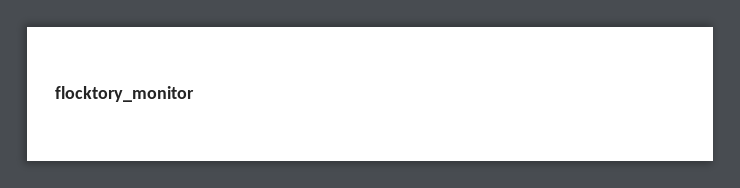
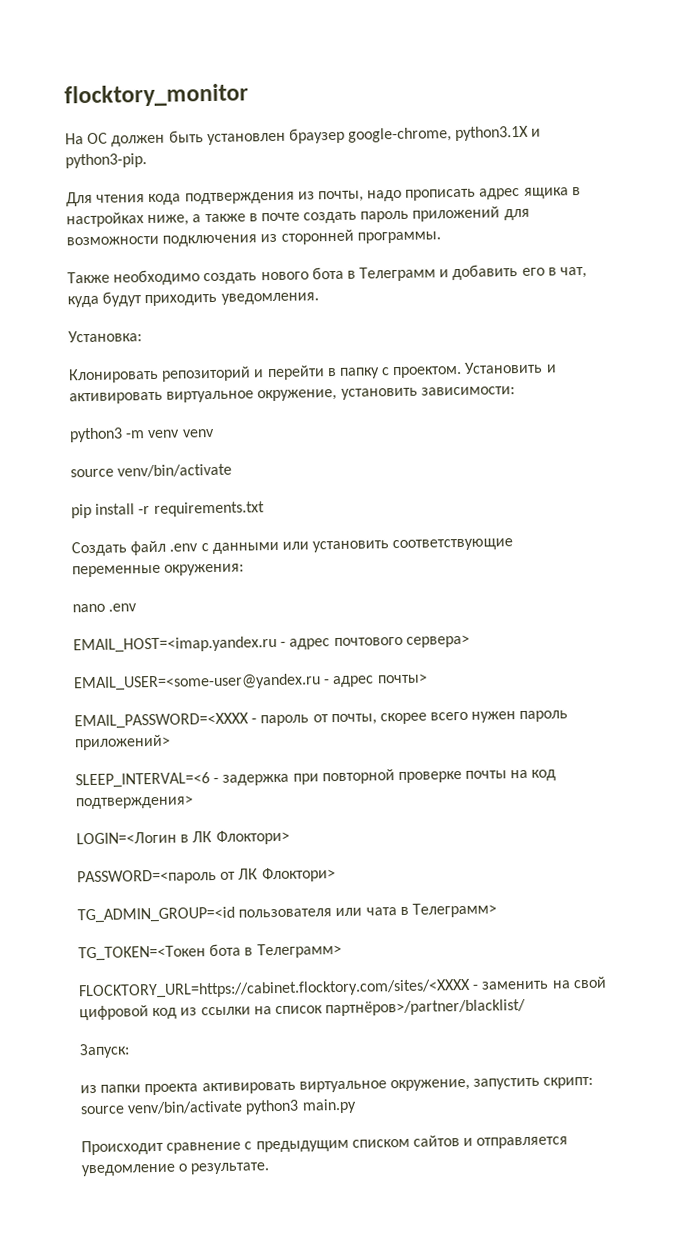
(194, 94) none -> [65,125,542,147] [65,153,147,169] [66,186,581,207] [66,206,530,228] [66,229,441,247] [67,264,588,286] [67,291,319,308] [68,330,142,343] [68,361,557,384] [69,386,515,405] [69,427,215,443] [70,463,233,478] [71,501,265,519] [71,538,514,557] [72,563,245,578] [72,603,138,613] [73,634,470,654] [73,673,428,692] [74,710,569,730] [74,734,171,751] [75,769,557,789] [75,795,194,810] [76,829,290,845] [77,867,336,886] [77,902,497,924] [78,942,342,962] [78,976,607,1000] [79,998,527,1021] [79,1043,130,1059] [80,1076,594,1096] [80,1098,357,1115] [81,1135,569,1156] [81,1162,271,1177] // На ОС должен быть установлен браузер google-chrome, python3.1X и python3-pip. // Для чтения кода подтверждения из почты, надо прописать адрес ящика в настройках ниже, а также в почте создать пароль приложений для возможности подключения из сторонней программы. // Также необходимо создать нового бота в Телеграмм и добавить его в чат, куда будут приходить уведомления. // Установка: // Клонировать репозиторий и перейти в папку с проектом. Установить и активировать виртуальное окружение, установить зависимости: // python3 -m venv venv // source venv/bin/activate // pip install -r requirements.txt // Создать файл .env с данными или установить соответствующие переменные окружения: // nano .env // EMAIL_HOST=<imap.yandex.ru - адрес почтового сервера> // EMAIL_USER=<some-user@yandex.ru - адрес почты> // EMAIL_PASSWORD=<XXXX - пароль от почты, скорее всего нужен пароль приложений> // SLEEP_INTERVAL=<6 - задержка при повторной проверке почты на код подтверждения> // LOGIN=<Логин в ЛК Флоктори> // PASSWORD=<пароль от ЛК Флоктори> // TG_ADMIN_GROUP=<id пользователя или чата в Телеграмм> // TG_TOKEN=<Токен бота в Телеграмм> // FLOCKTORY_URL=https://cabinet.flocktory.com/sites/<XXXX - заменить на свой цифровой код из ссылки на список партнёров>/partner/blacklist/ // Запуск: // из папки проекта активировать виртуальное окружение, запустить скрипт: source venv/bin/activate python3 main.py // Происходит сравнение с предыдущим списком сайтов и отправляется уведомление о результате.

